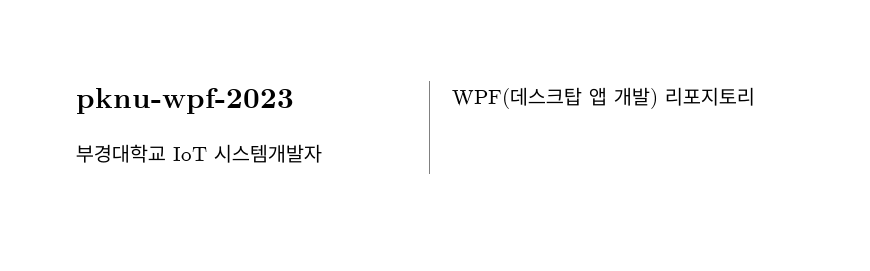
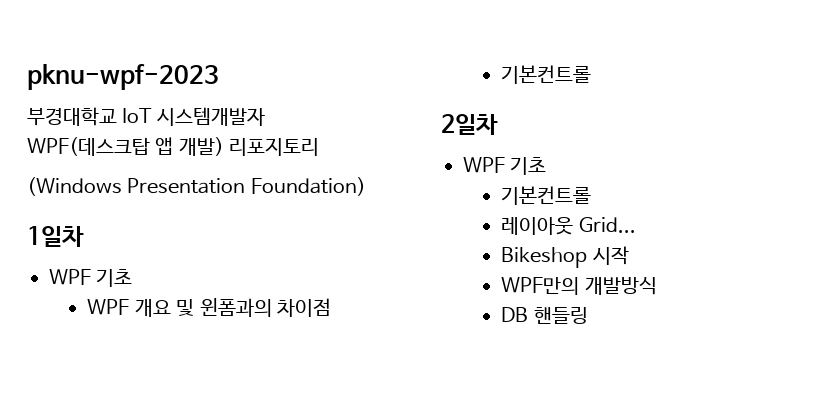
(755, 96) none -> [27,177,366,196] [27,226,84,247] [49,269,133,287] [87,298,332,317] [501,65,592,84] [441,114,498,135] [463,157,547,175] [501,186,592,205] [501,217,636,235] [501,246,629,268] [501,276,657,295] [501,307,588,324] // (Windows Presentation Foundation) // 1일차 // WPF 기초 // WPF 개요 및 윈폼과의 차이점 // 기본컨트롤 // 2일차 // WPF 기초 // 기본컨트롤 // 레이아웃 Grid... // Bikeshop 시작 // WPF만의 개발방식 // DB 핸들링

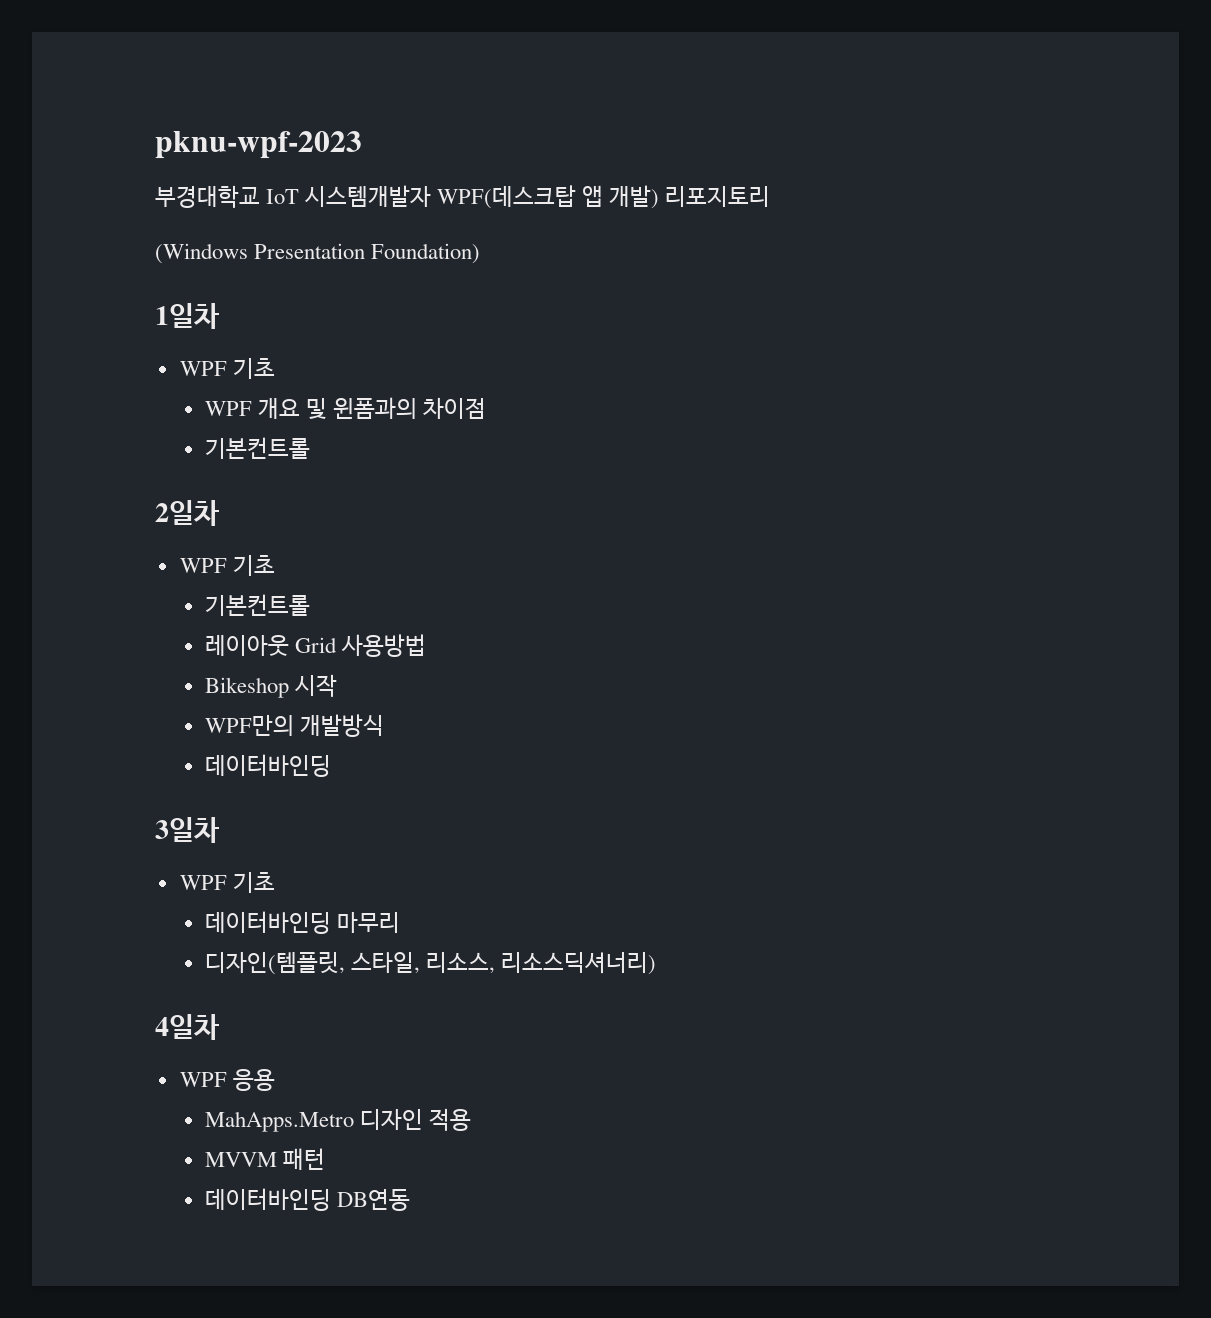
[578,217,636,233] Grid... -> [295,634,427,657] Grid 사용방법
[501,307,588,324] DB 핸들링 -> [205,754,332,777] [155,817,219,843] [179,872,275,893] [205,911,401,934] [205,952,657,975] [155,1014,219,1040] [179,1069,275,1091] [205,1108,472,1132] [205,1148,326,1170] [205,1188,411,1211] 데이터바인딩 // 3일차 // WPF 기초 // 데이터바인딩 마무리 // 디자인(템플릿, 스타일, 리소스, 리소스딕셔너리) // 4일차 // WPF 응용 // MahApps.Metro 디자인 적용 // MVVM 패턴 // 데이터바인딩 DB연동

